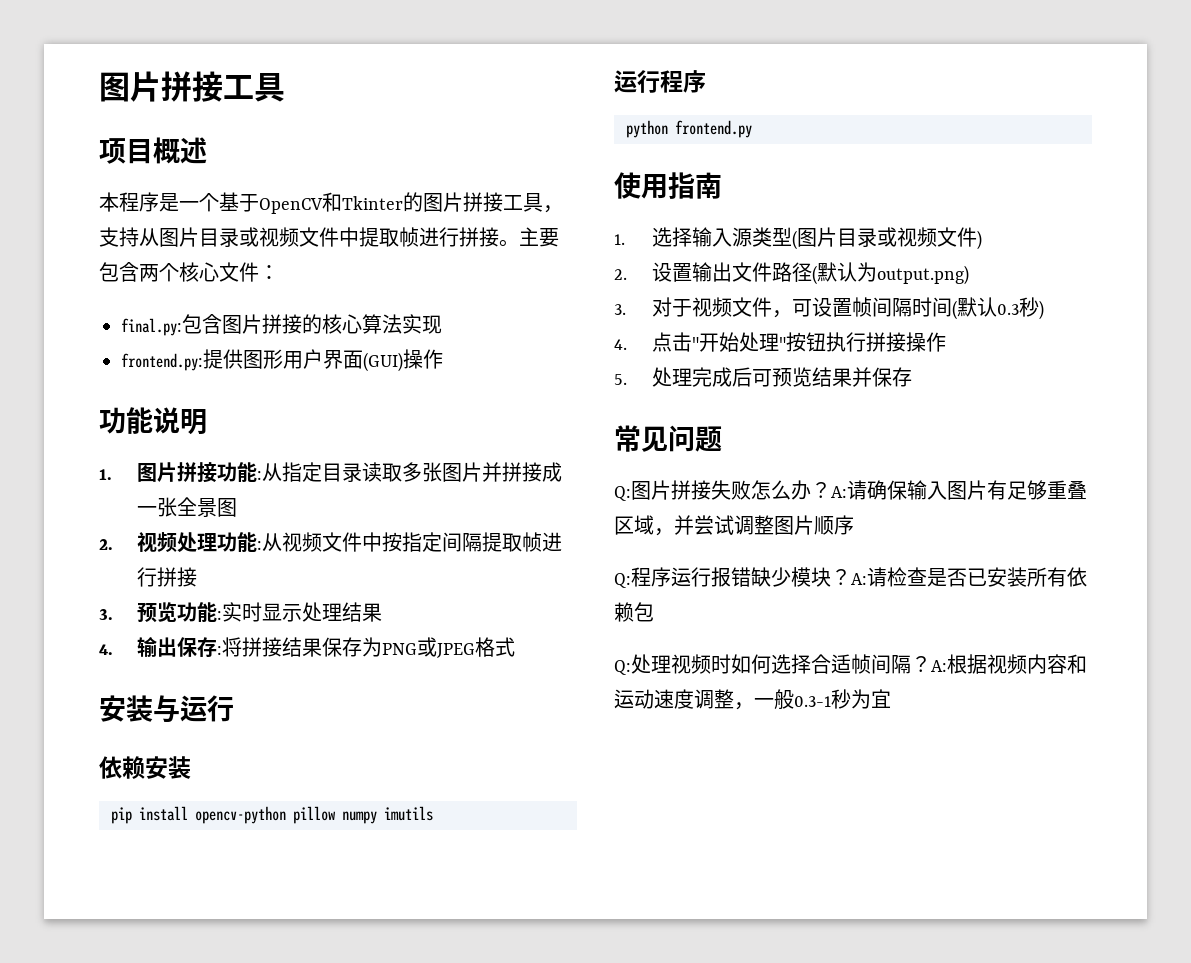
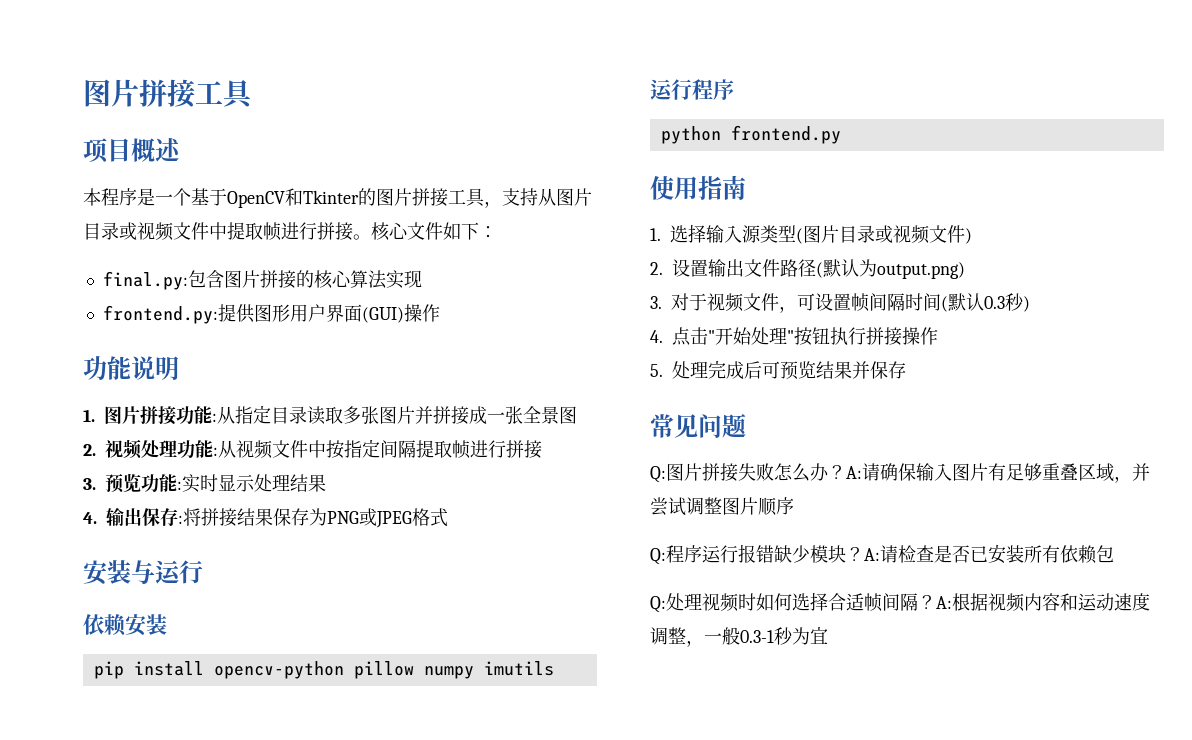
[519,227,559,247] [99,262,179,282] 主要包含两个 -> (371, 237) none
(259, 272) none -> [443,222,479,240] 如下

